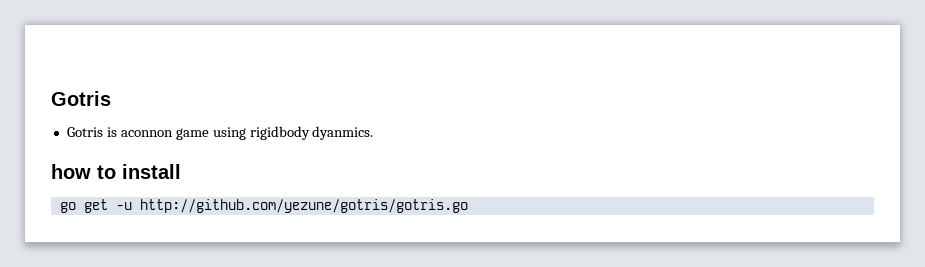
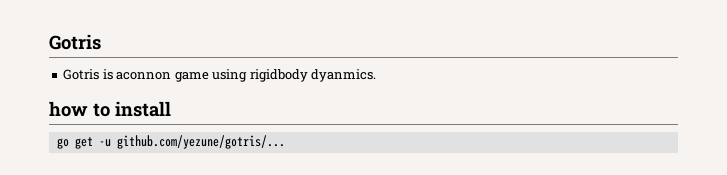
[139,199,468,213] http://github.com/yezune/gotris/gotris.go -> [116,135,285,149] github.com/yezune/gotris/...

